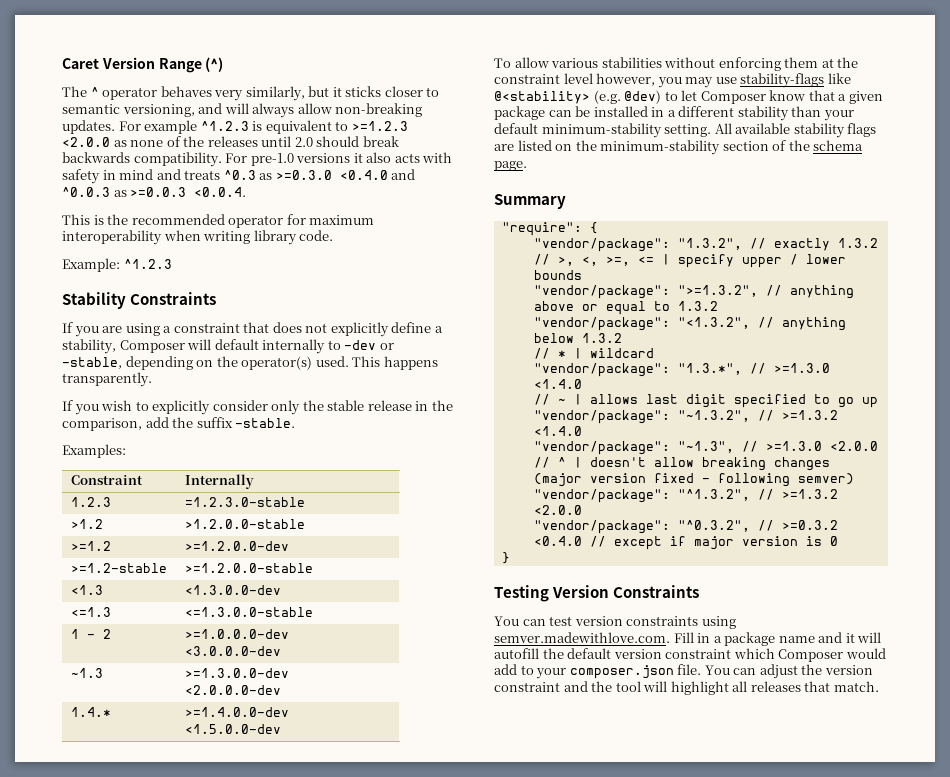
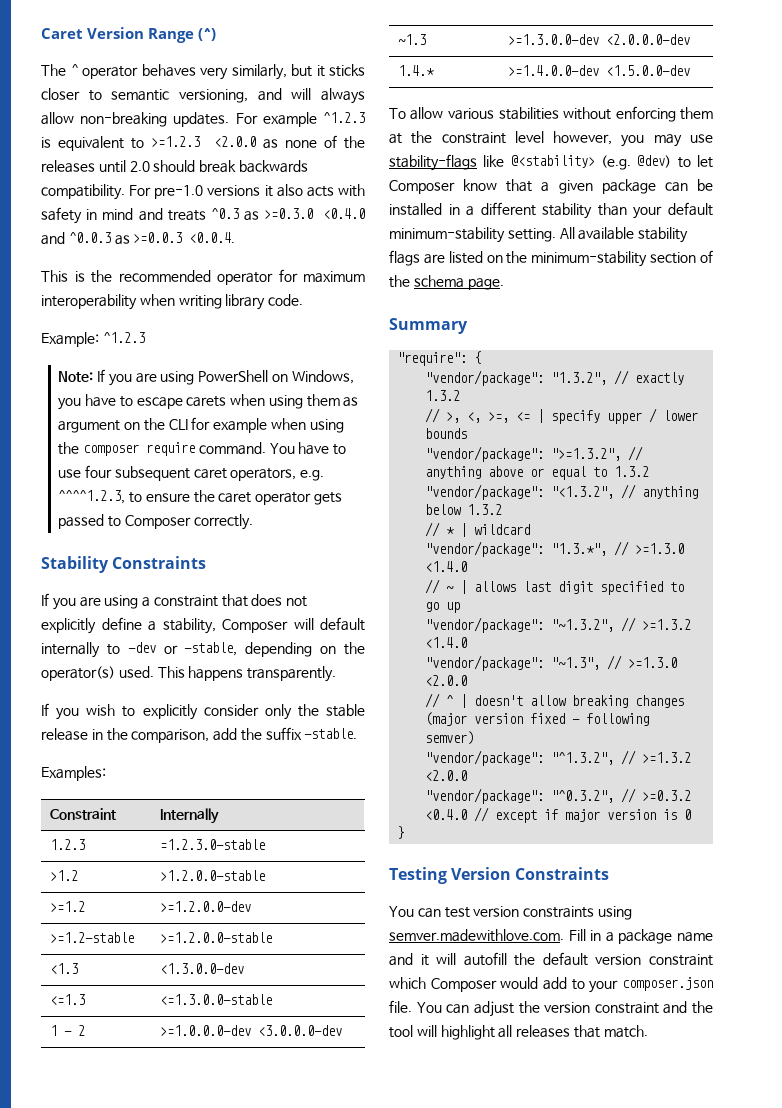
(172, 264) none -> [58,369,354,386] [58,394,359,410] [58,417,344,433] [58,442,347,456] [58,465,325,481] [58,490,342,505] [58,514,253,530] // Note: If you are using PowerShell on Windows, you have to escape carets when using them as argument on the CLI for example when using the composer require command. You have to use four subsequent caret operators, e.g. ^^^^1.2.3, to ensure the caret operator gets passed to Composer correctly.

